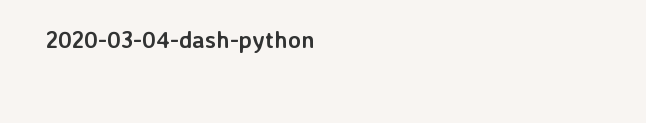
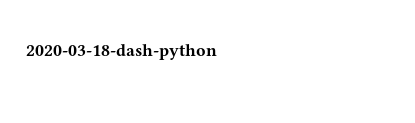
[46,31,315,53] 2020-03-04-dash-python -> [26,44,217,60] 2020-03-18-dash-python

